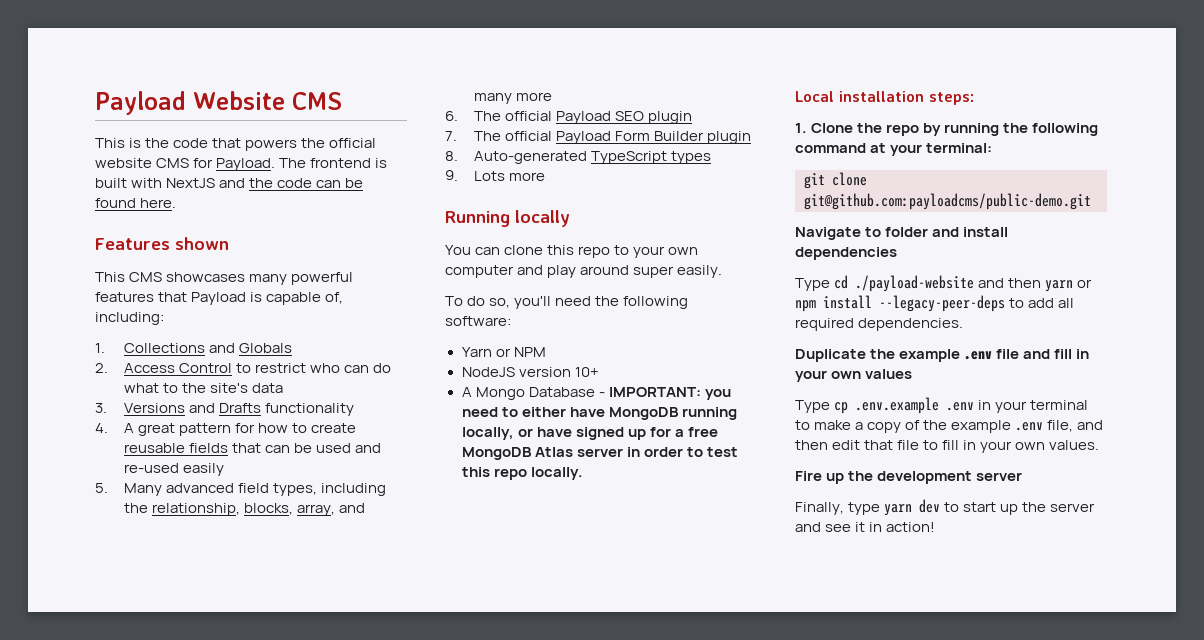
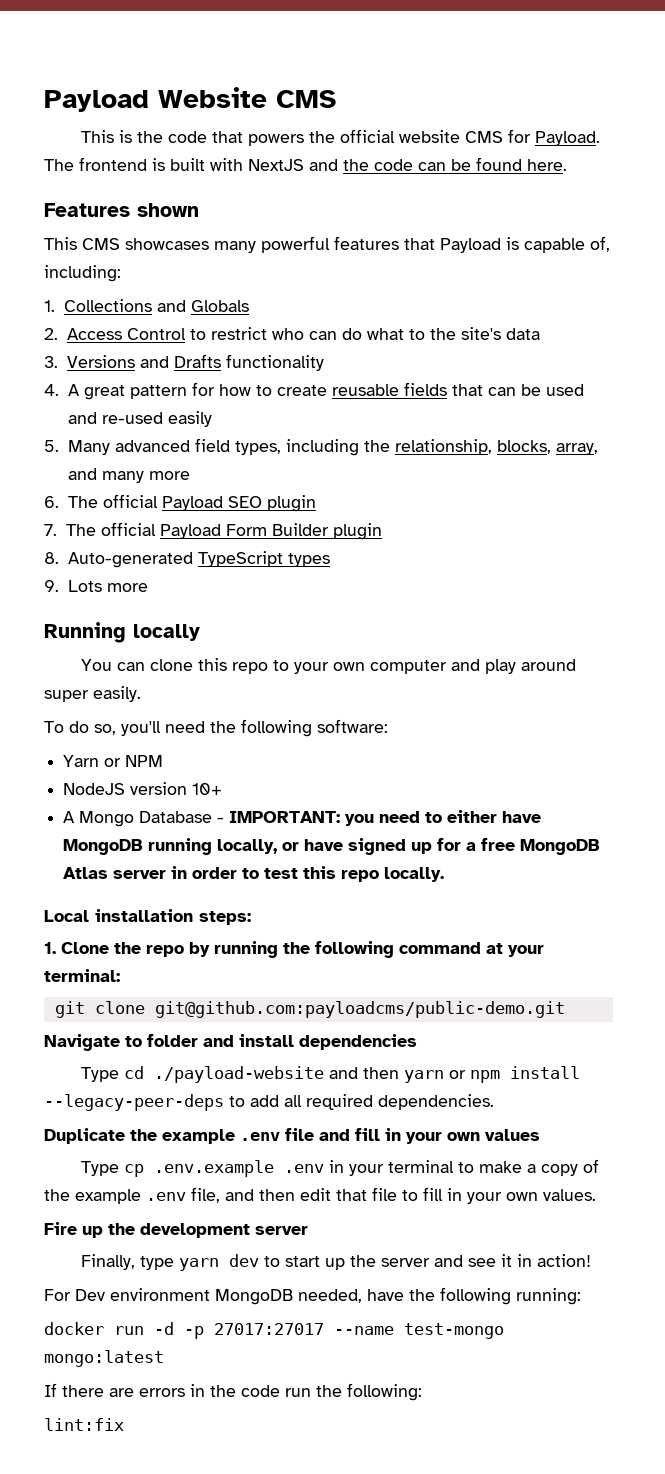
(936, 527) none -> [44,1287,581,1305] [44,1322,504,1339] [44,1350,164,1367] [44,1383,422,1401] [44,1418,124,1431] // For Dev environment MongoDB needed, have the following running: // docker run -d -p 27017:27017 --name test-mongo mongo:latest // If there are errors in the code run the following: // lint:fix

